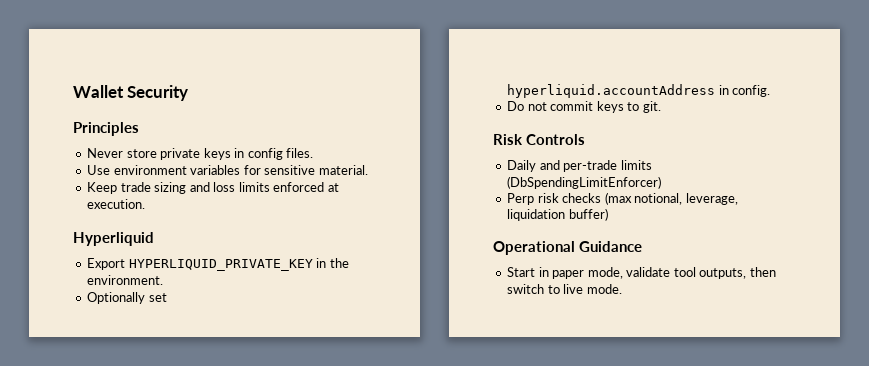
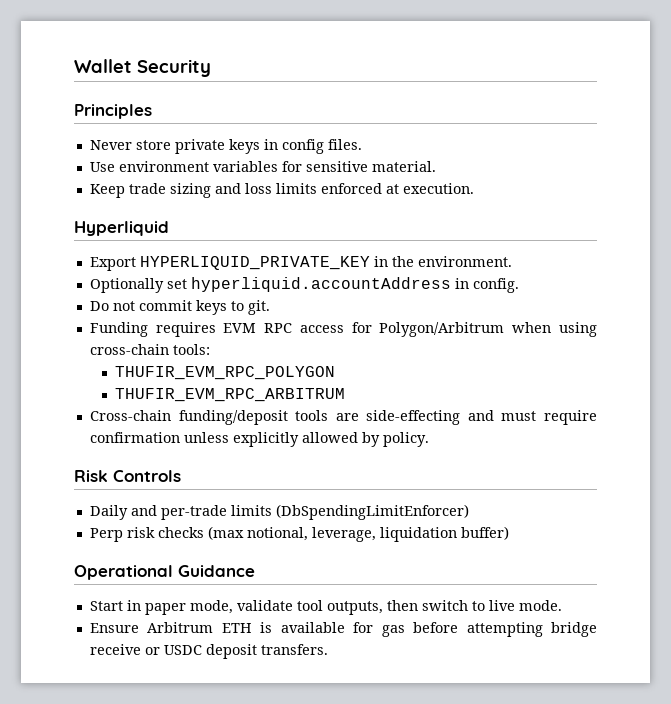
(661, 107) none -> [89,322,598,337] [89,344,210,355] [115,366,336,380] [115,388,346,402] [89,410,597,425] [89,432,429,447] // Funding requires EVM RPC access for Polygon/Arbitrum when using cross-chain tools: // THUFIR_EVM_RPC_POLYGON // THUFIR_EVM_RPC_ARBITRUM // Cross-chain funding/deposit tools are side-effecting and must require confirmation unless explicitly allowed by policy.
(622, 289) none -> [89,622,597,637] [89,644,328,659] // Ensure Arbitrum ETH is available for gas before attempting bridge receive or USDC deposit transfers.

